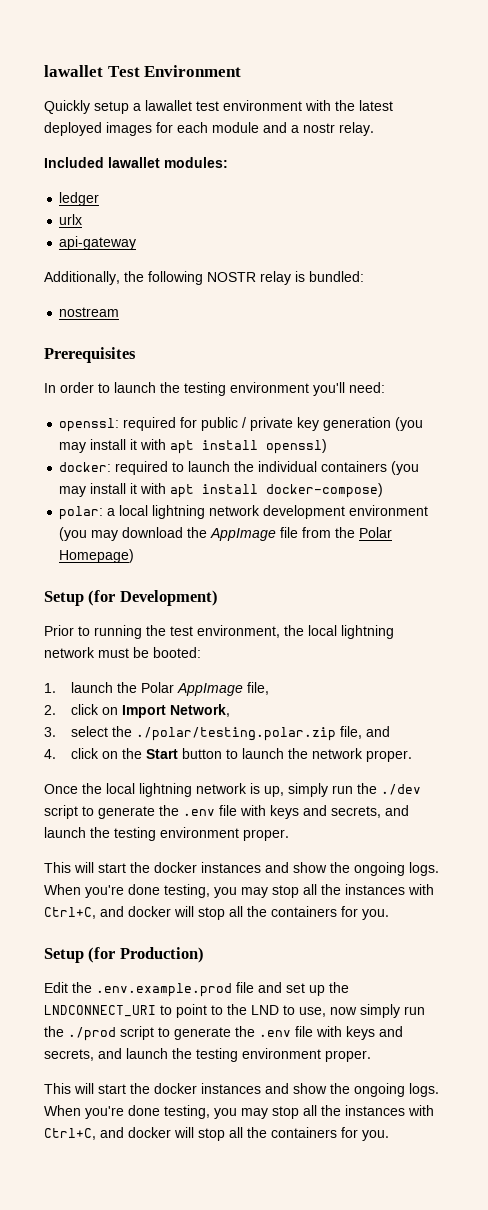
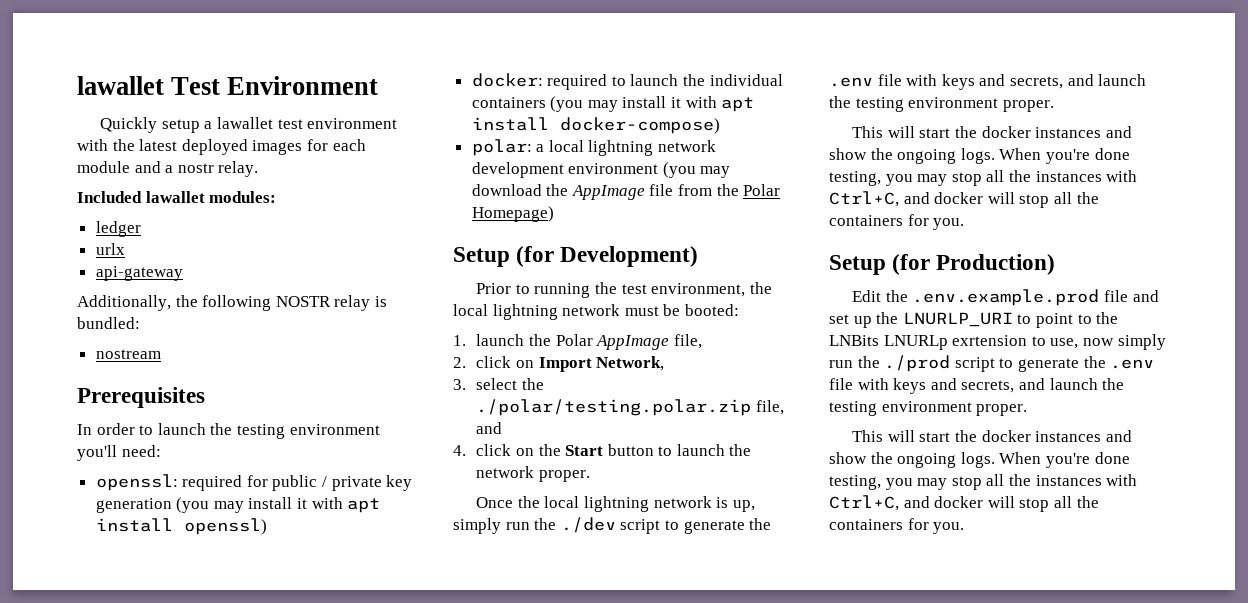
[44,1005,156,1017] LNDCONNECT_URI -> [902,312,1013,327] LNURLP_URI
[251,1005,279,1015] LND -> [829,335,1028,350] LNBits LNURLp exrtension

